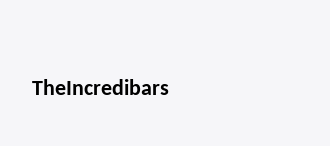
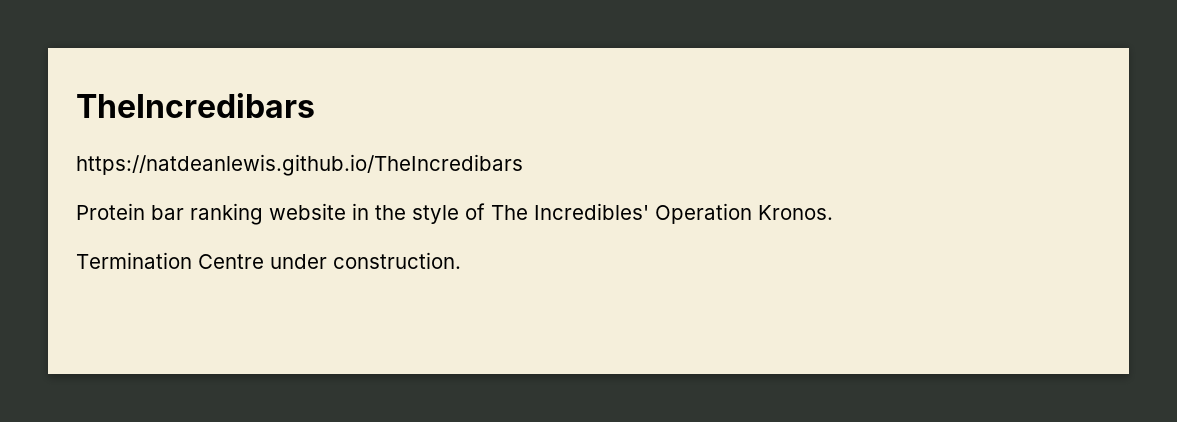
(169, 87) none -> [76,154,523,176] [76,203,833,225] [76,252,461,269] // https://natdeanlewis.github.io/TheIncredibars // Protein bar ranking website in the style of The Incredibles' Operation Kronos. // Termination Centre under construction.

